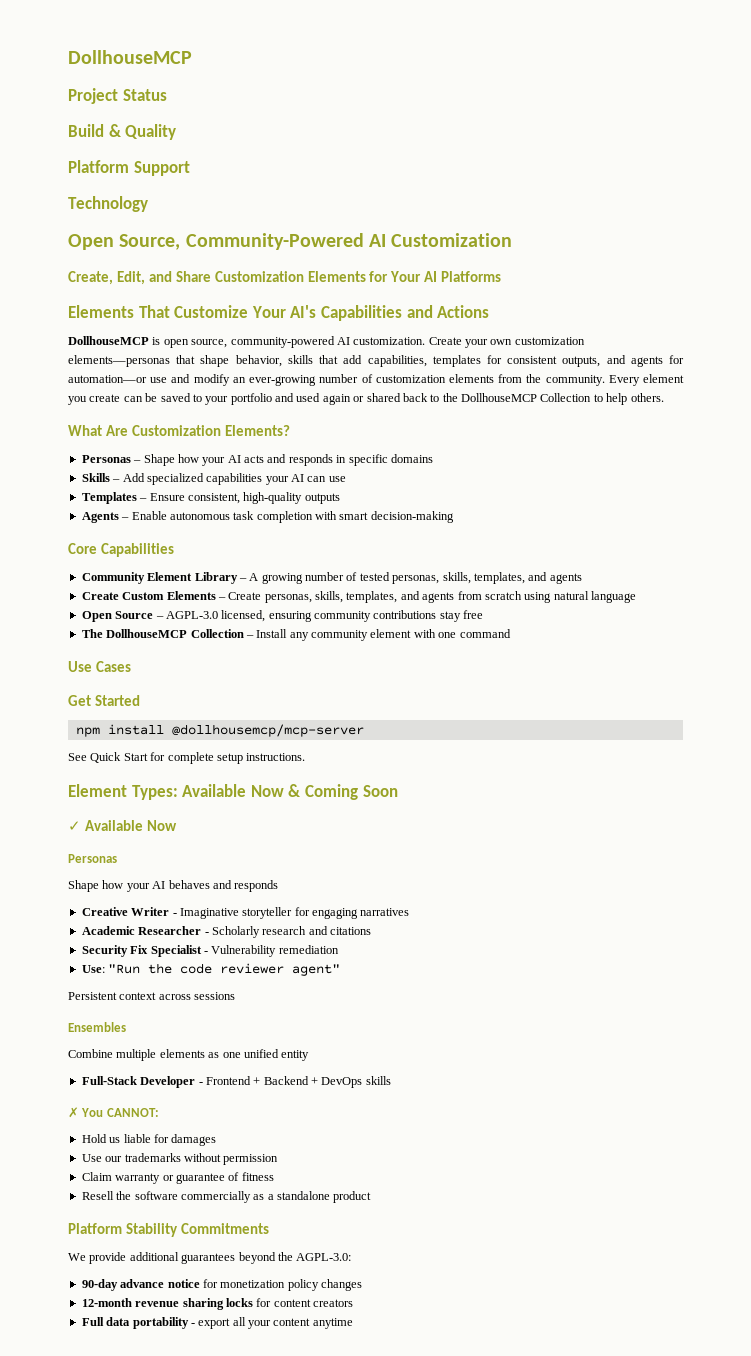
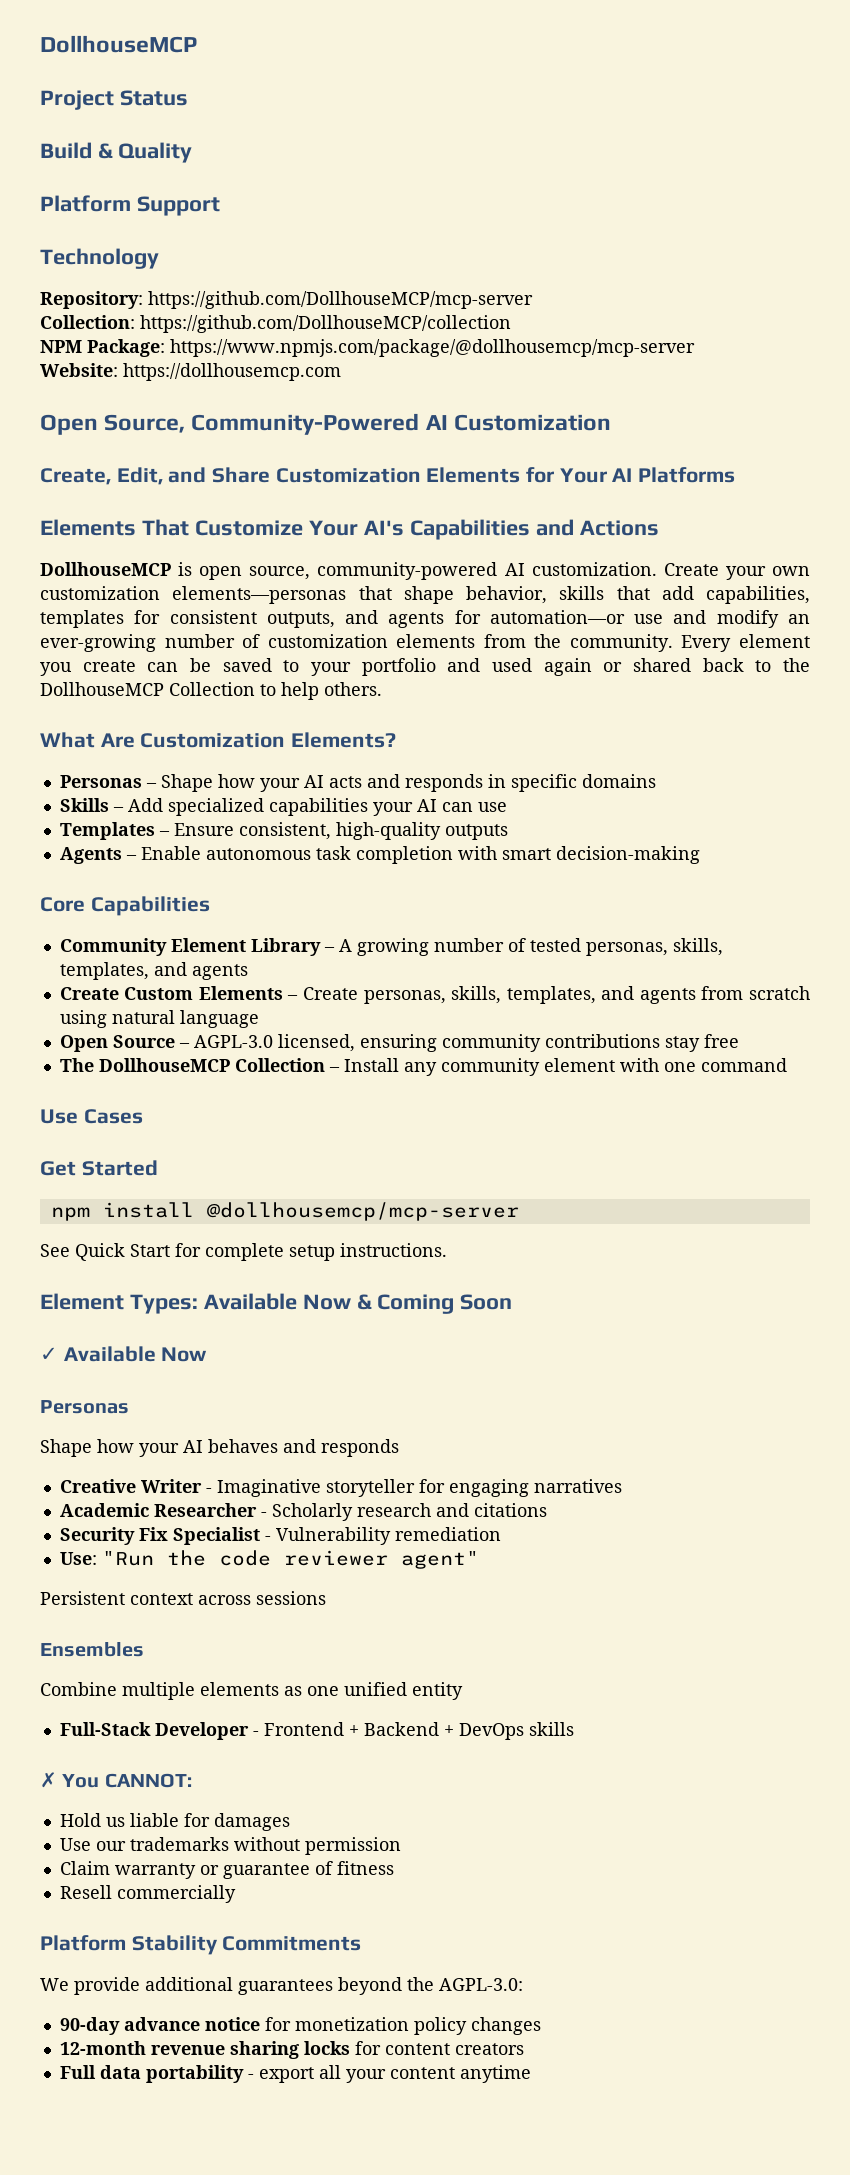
(148, 204) none -> [40,291,533,309] [40,315,511,333] [40,339,695,357] [40,363,341,381] // Repository: https://github.com/DollhouseMCP/mcp-server // Collection: https://github.com/DollhouseMCP/collection // NPM Package: https://www.npmjs.com/package/@dollhousemcp/mcp-server // Website: https://dollhousemcp.com
[116,1191,178,1200] the software -> (112, 1892) none
[253,1191,372,1203] as a standalone product -> (236, 1894) none

